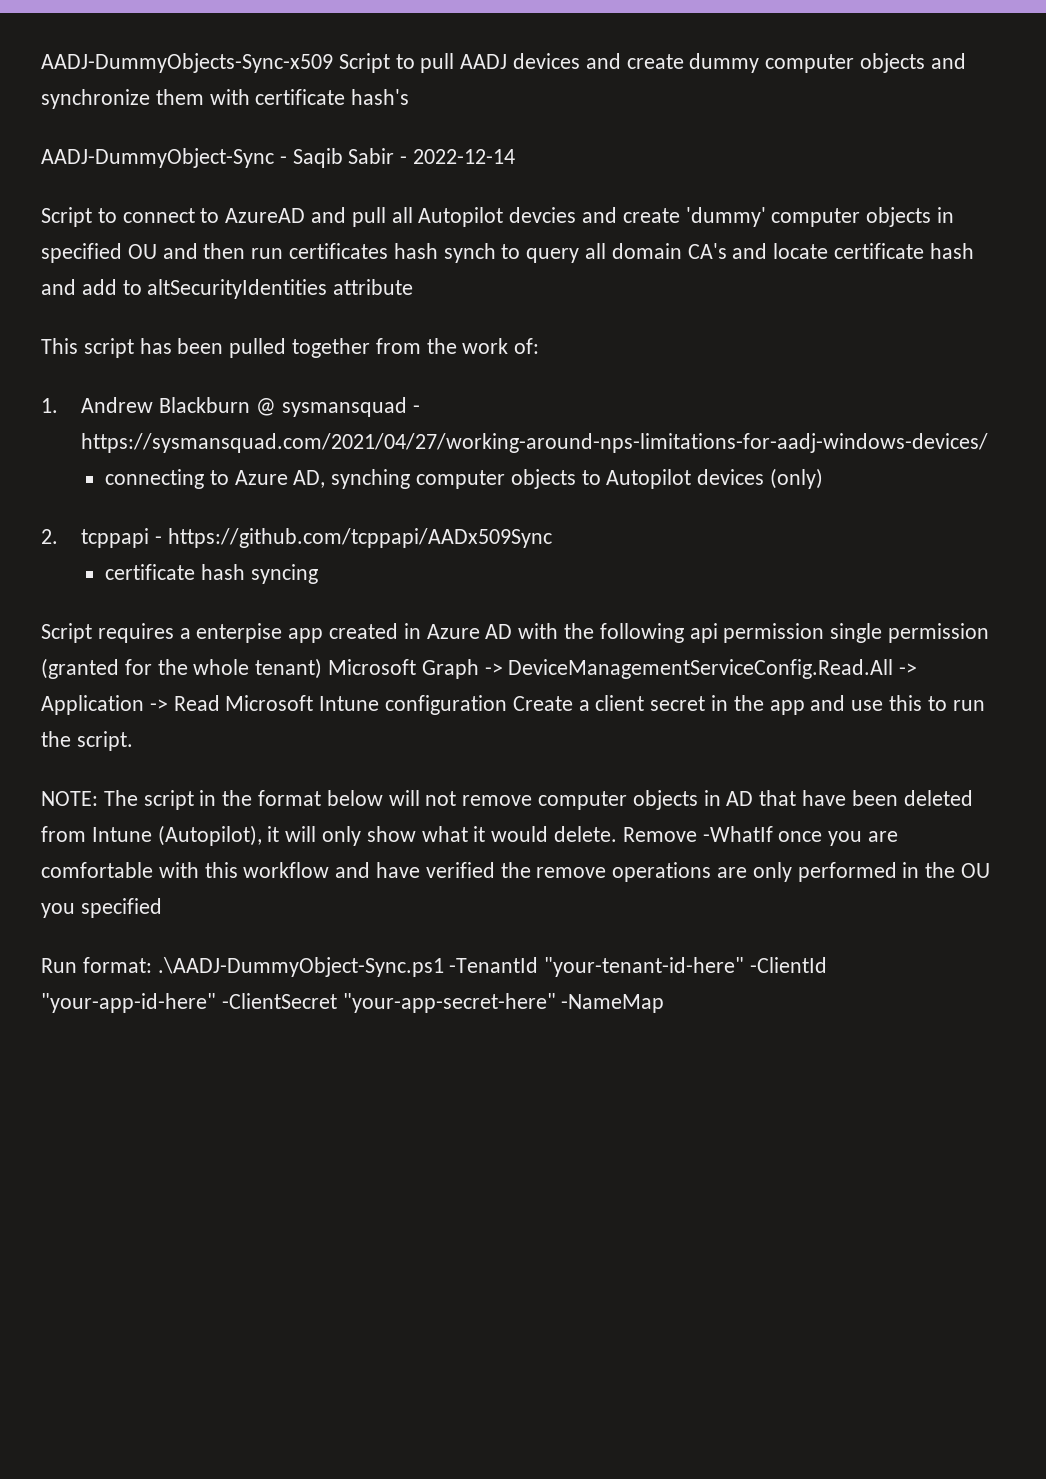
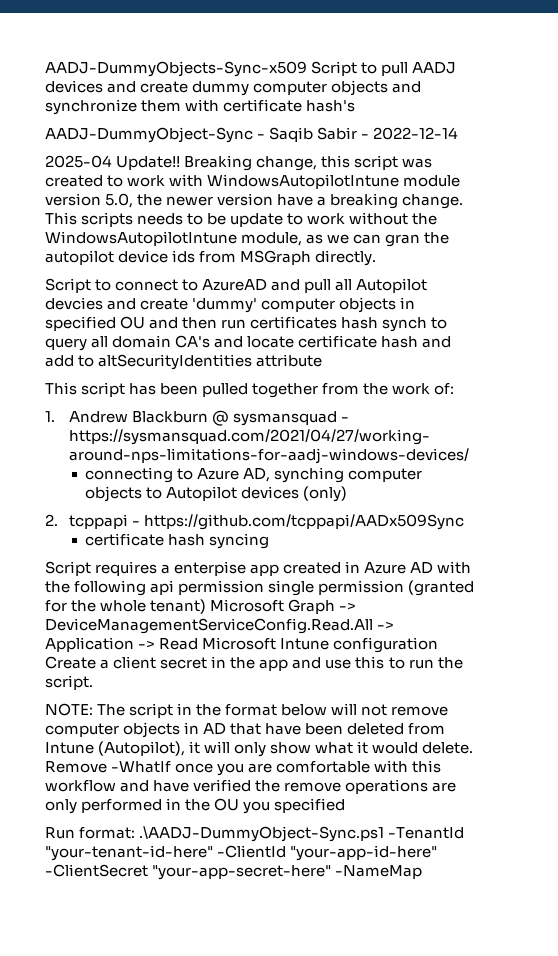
(516, 156) none -> [45,155,433,171] [45,174,461,189] [45,193,464,209] [45,212,438,227] [45,231,450,247] [45,250,377,266] // 2025-04 Update!! Breaking change, this script was created to work with WindowsAutopilotIntune module version 5.0, the newer version have a breaking change. This scripts needs to be update to work without the WindowsAutopilotIntune module, as we can gran the autopilot device ids from MSGraph directly.

